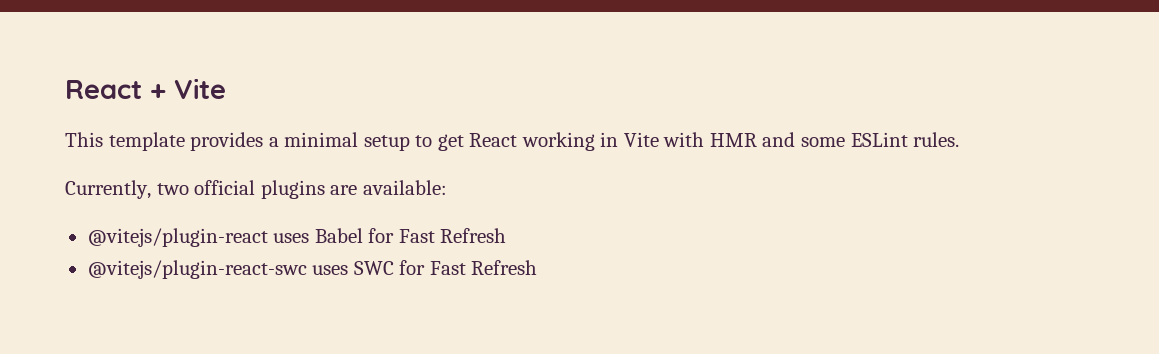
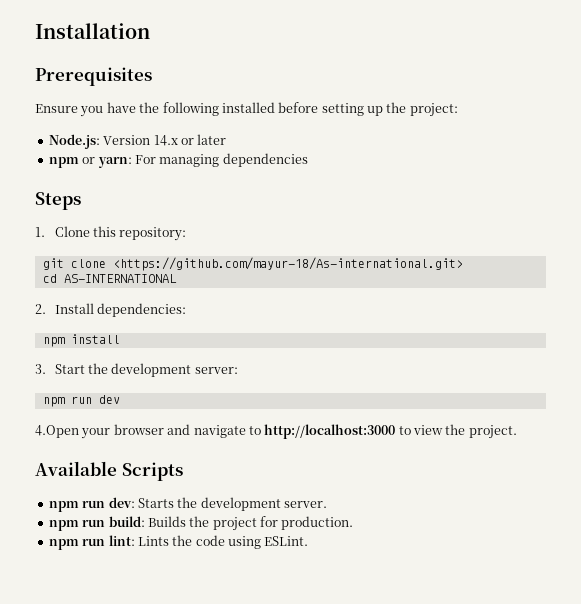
[65,78,226,99] [65,132,960,151] [65,180,447,199] [87,228,507,247] [87,260,538,279] React + Vite // This template provides a minimal setup to get React working in Vite with HMR and some ESLint rules. // Currently, two official plugins are available: // @vitejs/plugin-react uses Babel for Fast Refresh // @vitejs/plugin-react-swc uses SWC for Fast Refresh -> [35,23,150,39] [35,67,152,86] [35,102,458,117] [48,134,227,149] [48,153,308,168] [35,192,81,210] [35,226,187,241] [42,257,463,271] [42,274,177,283] [35,303,186,317] [42,334,120,347] [35,363,238,377] [42,395,120,407] [35,424,517,439] [35,461,183,481] [48,497,327,512] [48,516,354,531] [48,535,309,550] Installation // Prerequisites // Ensure you have the following installed before setting up the project: // Node.js: Version 14.x or later // npm or yarn: For managing dependencies // Steps // 1. Clone this repository: // git clone <https://github.com/mayur-18/As-international.git> // cd AS-INTERNATIONAL // 2. Install dependencies: // npm install // 3. Start the development server: // npm run dev // 4.Open your browser and navigate to http://localhost:3000 to view the project. // Available Scripts // npm run dev: Starts the development server. // npm run build: Builds the project for production. // npm run lint: Lints the code using ESLint.

